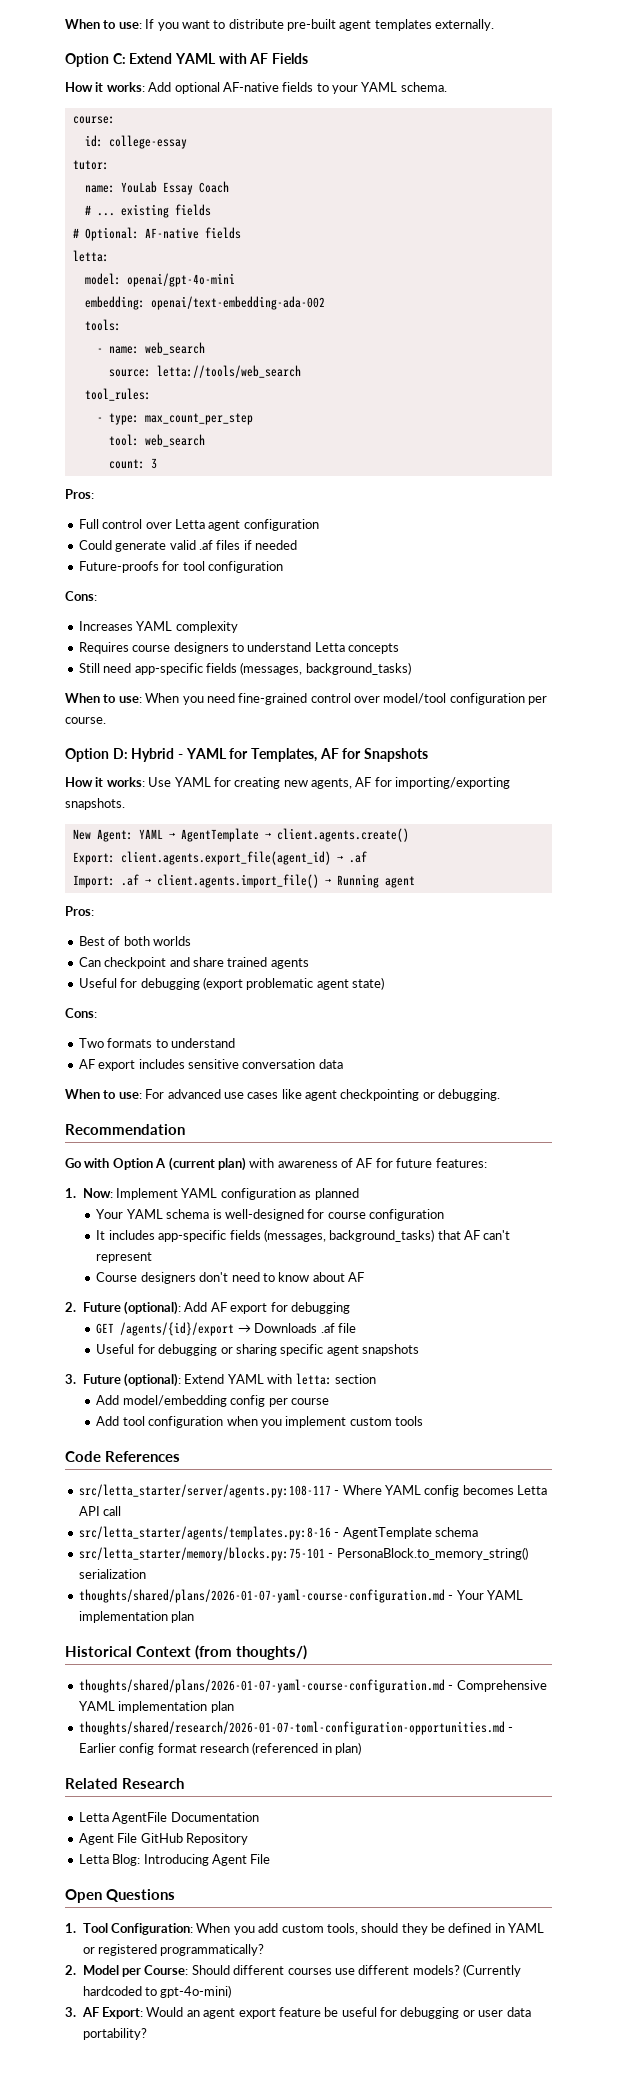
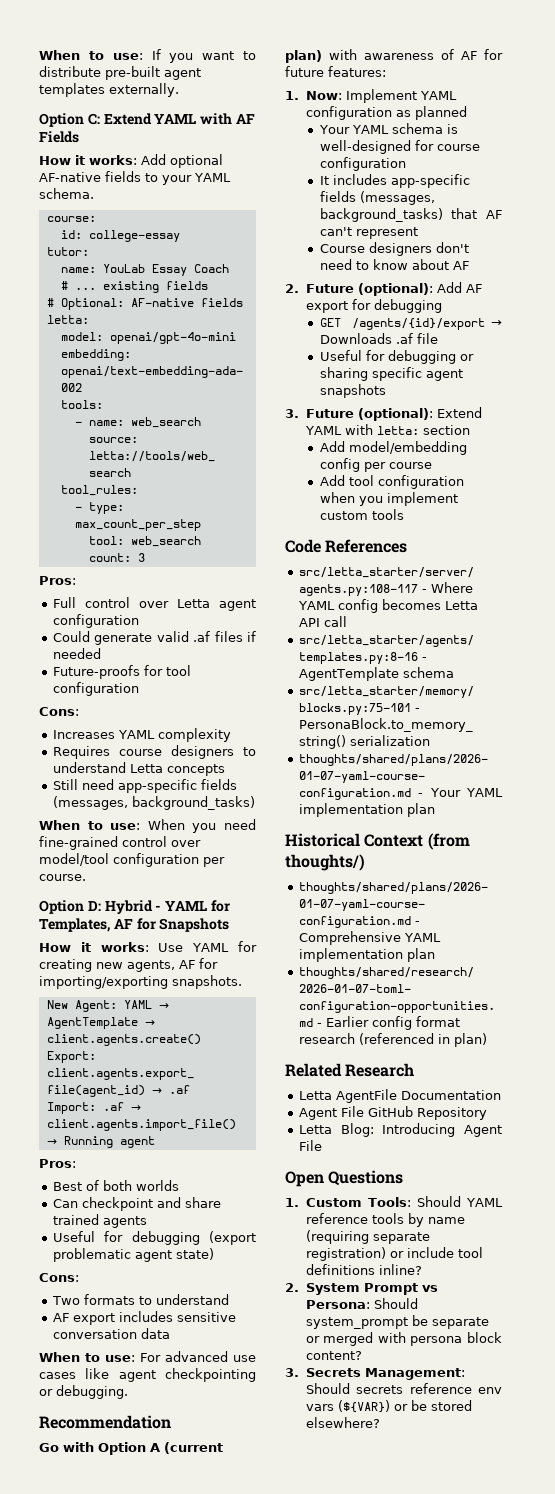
[82,1923,545,1935] [82,1944,265,1956] [65,1964,522,1977] [82,1985,232,1998] [65,2007,531,2019] [82,2028,147,2040] Tool Configuration: When you add custom tools, should they be defined in YAML or registered programmatically? // 2. Model per Course: Should different courses use different models? (Currently hardcoded to gpt-4o-mini) // 3. AF Export: Would an agent export feature be useful for debugging or user data portability? -> [305,1196,503,1207] [305,1213,465,1227] [305,1230,430,1244] [305,1247,483,1261] [305,1264,422,1275] [285,1283,438,1295] [305,1298,418,1309] [305,1315,489,1329] [305,1332,502,1346] [305,1351,362,1360] [285,1368,465,1380] [305,1383,502,1394] [305,1400,472,1413] [305,1417,380,1428] Custom Tools: Should YAML reference tools by name (requiring separate registration) or include tool definitions inline? // 2. System Prompt vs Persona: Should system_prompt be separate or merged with persona block content? // 3. Secrets Management: Should secrets reference env vars (${VAR}) or be stored elsewhere?

